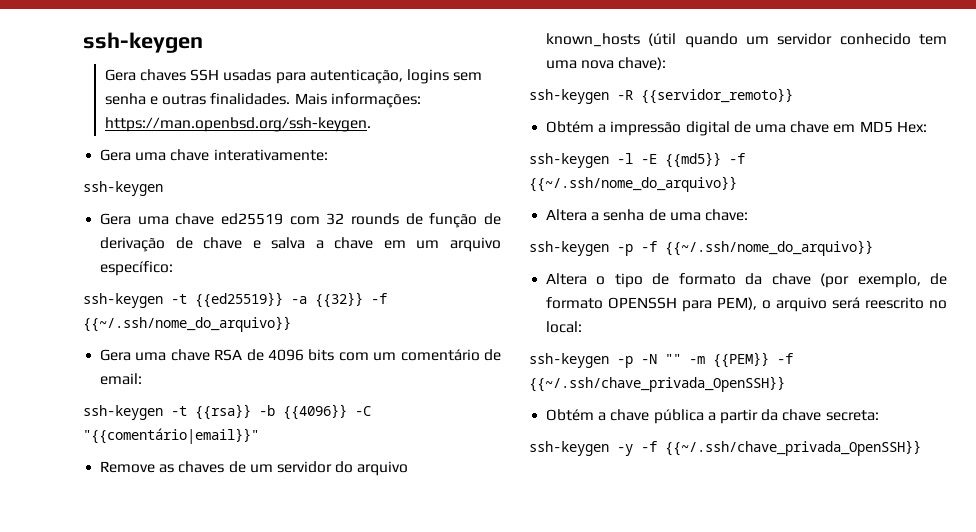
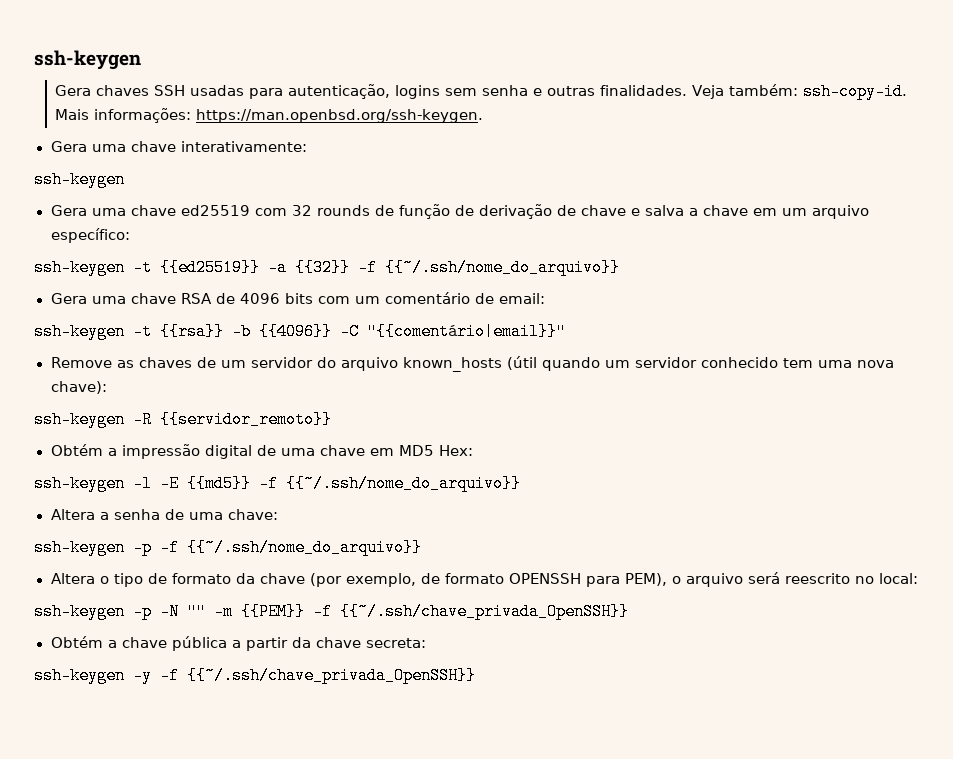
(291, 99) none -> [692,83,908,100] Veja também: ssh-copy-id.

